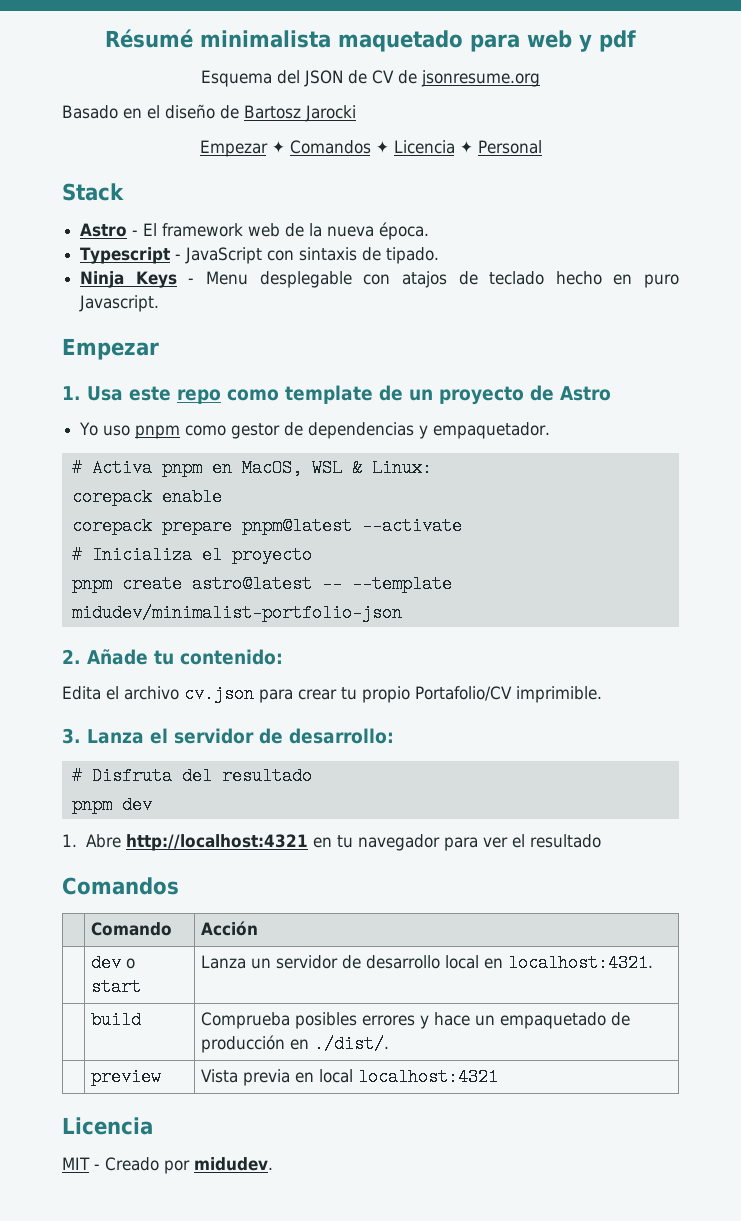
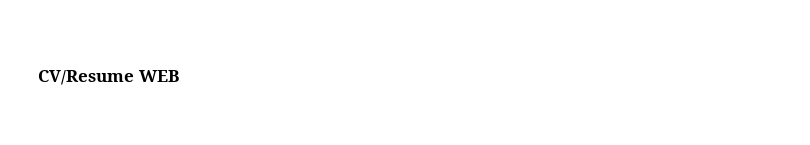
[105,29,636,52] [201,70,540,87] [62,104,356,122] [199,140,542,157] [62,183,124,201] [80,222,430,240] [80,247,440,264] [80,271,679,288] [79,295,160,312] [62,338,159,360] [62,385,611,405] [79,422,551,439] [71,459,432,477] [71,488,222,506] [71,517,462,535] [71,546,312,564] [71,575,452,593] [71,604,402,622] [62,649,283,665] [62,685,602,703] [62,728,394,744] [71,767,312,785] [71,796,152,814] [62,834,602,851] [62,877,179,895] [91,922,173,936] [201,921,259,936] [91,954,136,972] [91,978,142,996] [201,954,654,972] [91,1011,142,1029] [201,1012,631,1029] [201,1035,390,1053] [91,1068,162,1086] [201,1068,499,1086] [62,1117,153,1135] [62,1157,273,1174] Résumé minimalista maquetado para web y pdf // Esquema del JSON de CV de jsonresume.org // Basado en el diseño de Bartosz Jarocki // Empezar ✦ Comandos ✦ Licencia ✦ Personal // Stack // Astro - El framework web de la nueva época. // Typescript - JavaScript con sintaxis de tipado. // Ninja Keys - Menu desplegable con atajos de teclado hecho en puro Javascript. // Empezar // 1. Usa este repo como template de un proyecto de Astro // Yo uso pnpm como gestor de dependencias y empaquetador. // # Activa pnpm en MacOS, WSL & Linux: // corepack enable // corepack prepare pnpm@latest --activate // # Inicializa el proyecto // pnpm create astro@latest -- --template midudev/minimalist-portfolio-json // 2. Añade tu contenido: // Edita el archivo cv.json para crear tu propio Portafolio/CV imprimible. // 3. Lanza el servidor de desarrollo: // # Disfruta del resultado // pnpm dev // 1. Abre http://localhost:4321 en tu navegador para ver el resultado // Comandos // | Comando | Acción // | dev o start | Lanza un servidor de desarrollo local en localhost:4321. // | build | Comprueba posibles errores y hace un empaquetado de producción en ./dist/. // | preview | Vista previa en local localhost:4321 // Licencia // MIT - Creado por midudev. -> [38,70,179,85] CV/Resume WEB

